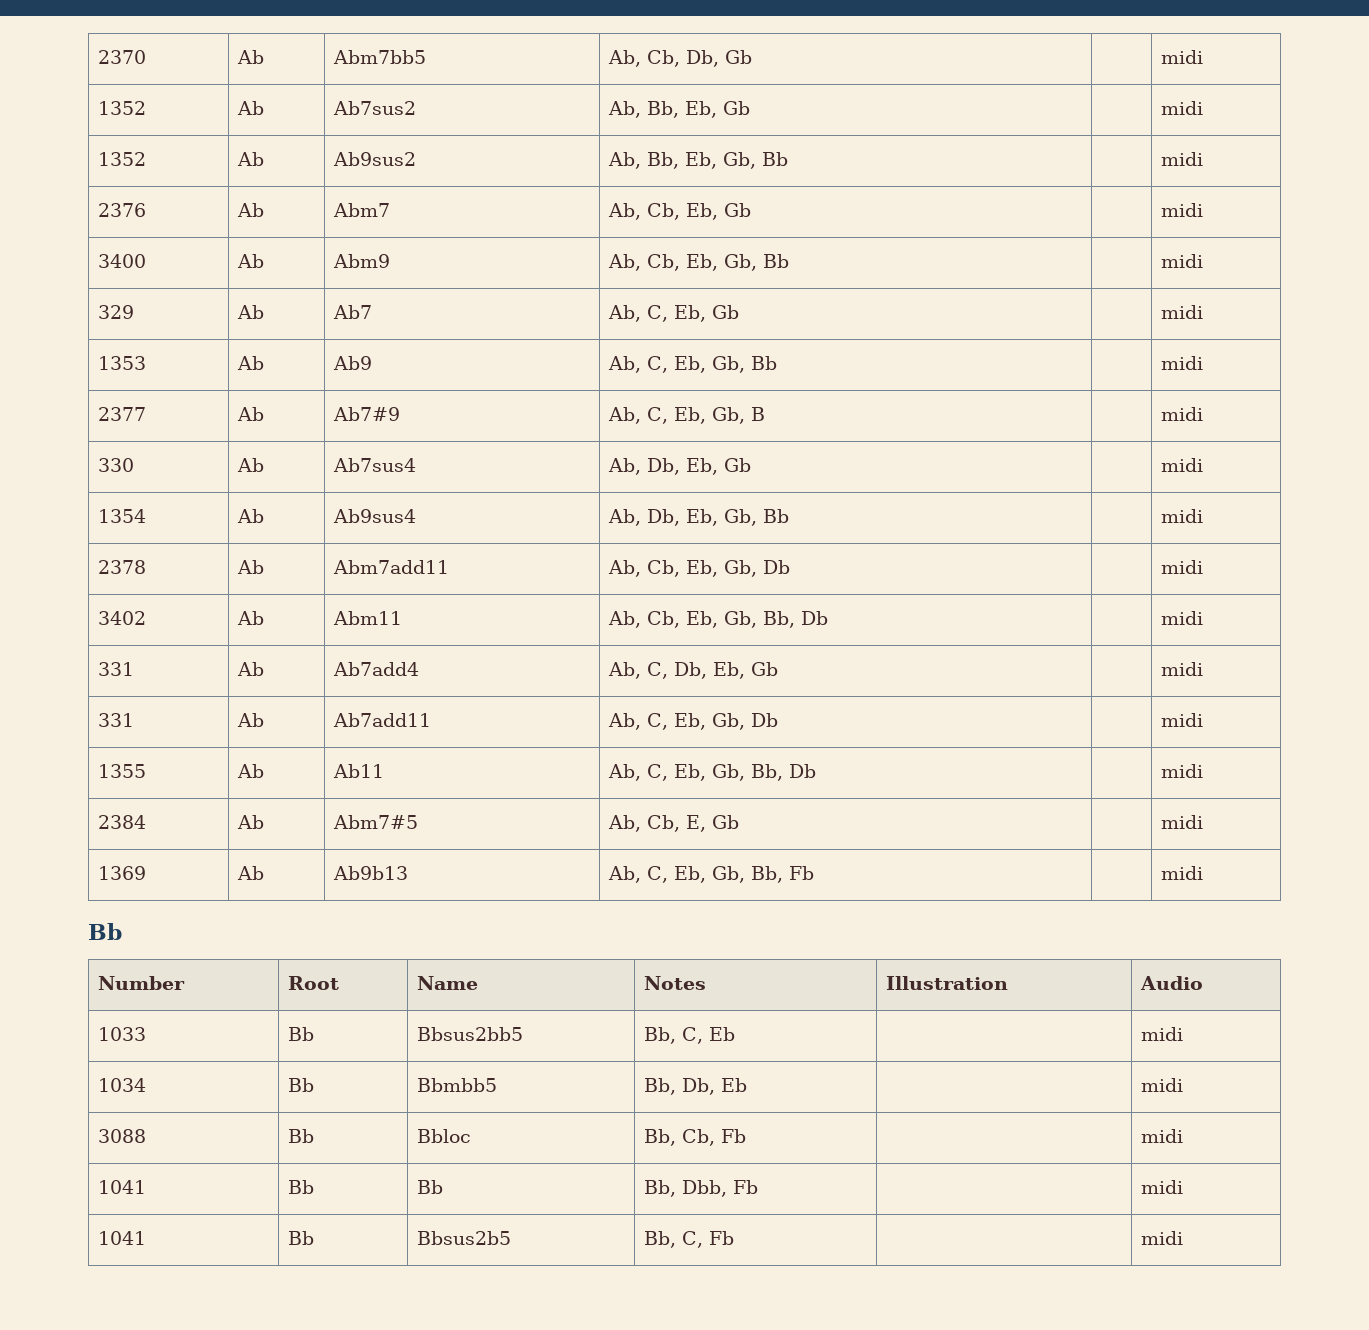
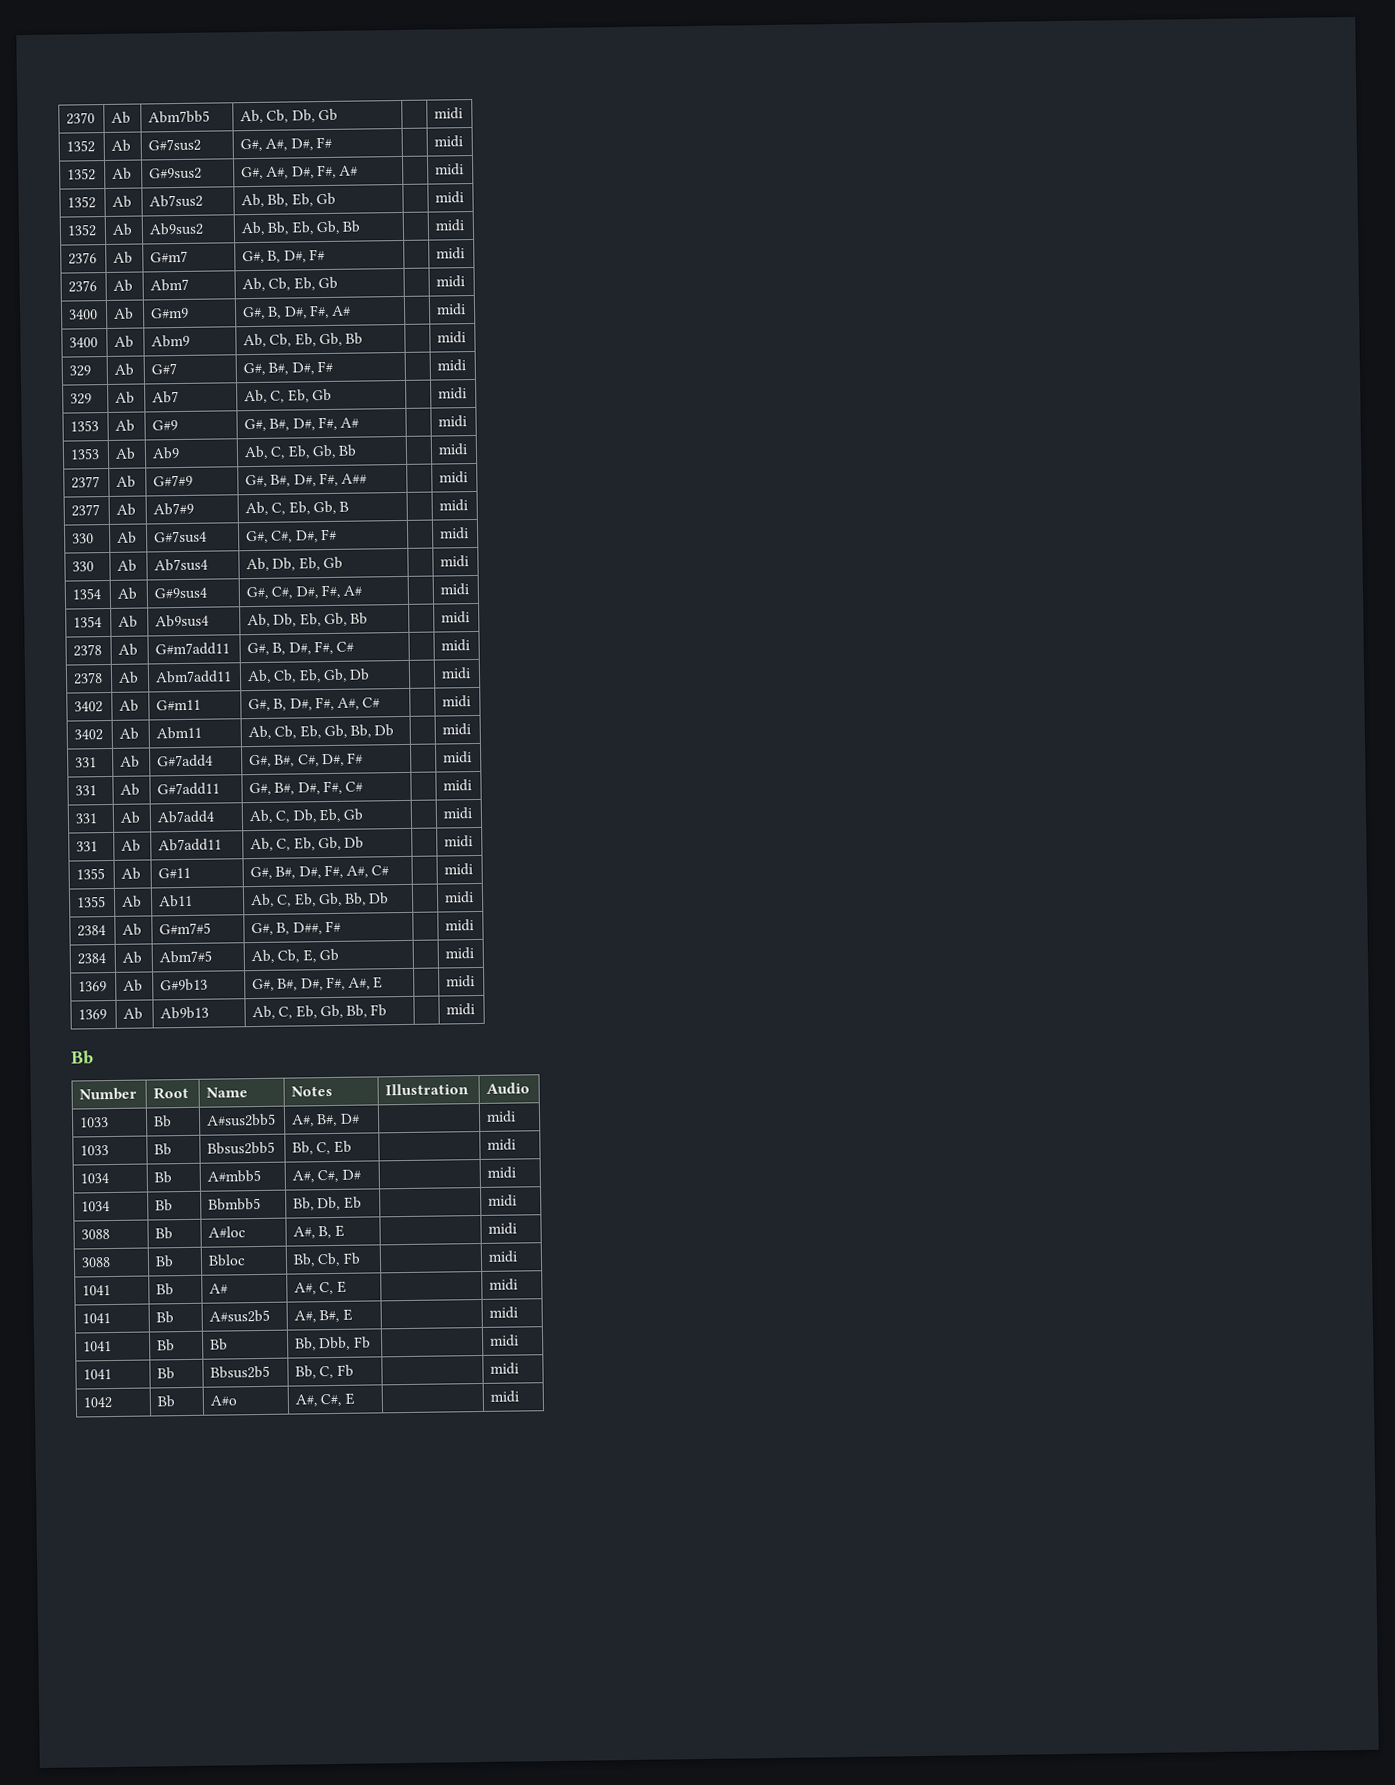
(1204, 57) none -> [66,140,96,153] [111,139,132,152] [148,138,202,152] [240,136,332,152] [434,135,464,148] [67,168,97,181] [112,167,133,180] [149,167,203,180] [241,164,358,180] [435,163,465,176] // 1352 | Ab | G#7sus2 | G#, A#, D#, F# | | midi // 1352 | Ab | G#9sus2 | G#, A#, D#, F#, A# | | midi
(1204, 159) none -> [68,252,98,265] [113,251,134,264] [150,250,189,263] [242,249,325,264] [436,247,466,260] // 2376 | Ab | G#m7 | G#, B, D#, F# | | midi
(1204, 210) none -> [69,309,99,320] [113,307,135,320] [150,307,190,319] [242,304,351,320] [436,303,467,316] // 3400 | Ab | G#m9 | G#, B, D#, F#, A# | | midi
(1204, 261) none -> [69,365,92,377] [114,363,135,376] [151,363,178,375] [243,360,333,376] [437,359,467,372] // 329 | Ab | G#7 | G#, B#, D#, F# | | midi
(1204, 312) none -> [70,420,100,432] [115,419,136,432] [152,420,179,431] [244,416,359,432] [438,415,468,428] // 1353 | Ab | G#9 | G#, B#, D#, F#, A# | | midi
(1204, 363) none -> [71,476,101,489] [116,475,137,488] [153,474,194,487] [245,472,367,488] [439,471,469,484] // 2377 | Ab | G#7#9 | G#, B#, D#, F#, A## | | midi
(1204, 414) none -> [72,533,95,544] [117,531,138,544] [154,530,208,544] [246,528,337,544] [440,527,470,540] // 330 | Ab | G#7sus4 | G#, C#, D#, F# | | midi
(1204, 465) none -> [72,588,102,600] [117,587,138,600] [154,587,208,600] [246,584,362,600] [440,583,470,596] // 1354 | Ab | G#9sus4 | G#, C#, D#, F#, A# | | midi
(1204, 516) none -> [73,644,103,657] [118,643,139,656] [155,642,231,656] [247,640,354,656] [441,639,471,652] // 2378 | Ab | G#m7add11 | G#, B, D#, F#, C# | | midi
(1204, 567) none -> [74,701,104,713] [119,699,140,712] [156,699,202,711] [248,696,381,712] [442,695,472,708] // 3402 | Ab | G#m11 | G#, B, D#, F#, A#, C# | | midi
(1204, 618) none -> [75,757,98,768] [120,755,141,768] [157,754,214,768] [249,752,363,768] [443,751,473,764] [75,785,98,796] [120,783,141,796] [157,782,221,796] [249,780,363,796] [443,779,473,792] // 331 | Ab | G#7add4 | G#, B#, C#, D#, F# | | midi // 331 | Ab | G#7add11 | G#, B#, D#, F#, C# | | midi
(1204, 720) none -> [76,868,106,880] [121,867,142,880] [158,867,192,879] [250,864,390,880] [444,863,474,876] // 1355 | Ab | G#11 | G#, B#, D#, F#, A#, C# | | midi
(1204, 771) none -> [77,925,107,937] [122,923,143,936] [159,922,212,935] [251,920,341,936] [445,919,475,932] // 2384 | Ab | G#m7#5 | G#, B, D##, F# | | midi
(1204, 822) none -> [78,981,108,992] [123,979,144,992] [160,978,209,992] [252,976,384,992] [446,975,476,988] // 1369 | Ab | G#9b13 | G#, B#, D#, F#, A#, E | | midi
(1204, 983) none -> [80,1117,110,1128] [153,1115,173,1128] [206,1113,277,1127] [291,1113,360,1127] [486,1110,517,1123] // 1033 | Bb | A#sus2bb5 | A#, B#, D# | | midi
(1184, 1034) none -> [80,1173,110,1184] [154,1171,173,1184] [207,1169,262,1183] [292,1169,361,1183] [487,1166,517,1179] // 1034 | Bb | A#mbb5 | A#, C#, D# | | midi
(1184, 1085) none -> [81,1229,111,1240] [155,1227,174,1240] [208,1226,247,1238] [293,1224,345,1239] [488,1222,518,1235] // 3088 | Bb | A#loc | A#, B, E | | midi
(1184, 1136) none -> [82,1285,112,1296] [156,1283,175,1296] [209,1283,229,1294] [294,1280,347,1295] [489,1278,519,1291] [82,1313,112,1324] [156,1311,175,1324] [209,1309,271,1323] [294,1308,353,1323] [489,1306,519,1319] // 1041 | Bb | A# | A#, C, E | | midi // 1041 | Bb | A#sus2b5 | A#, B#, E | | midi
(1184, 1238) none -> [83,1397,113,1409] [157,1395,176,1408] [210,1395,238,1406] [295,1392,355,1407] [490,1390,520,1403] // 1042 | Bb | A#o | A#, C#, E | | midi

